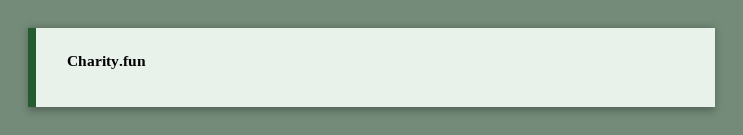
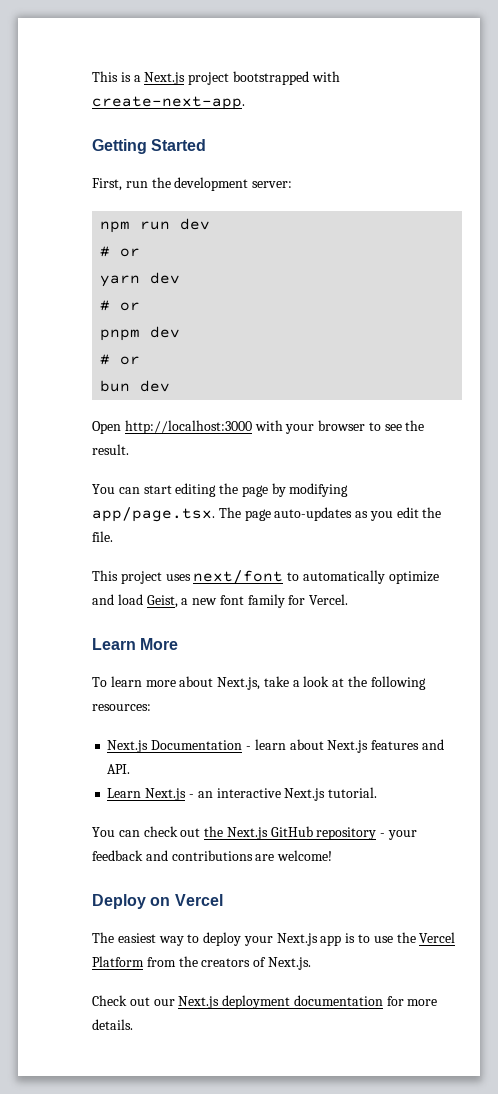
[67,56,146,69] Charity.fun -> [92,71,340,85] [92,96,245,110] [92,139,207,154] [92,177,293,191] [100,218,211,233] [100,246,141,257] [100,272,181,287] [100,300,141,311] [100,326,181,341] [100,354,141,365] [100,380,171,392] [92,420,425,434] [92,444,129,455] [92,483,349,497] [92,507,442,522] [92,531,113,542] [92,570,439,584] [92,594,349,608] [92,638,179,650] [92,676,426,690] [92,704,151,711] [107,739,444,753] [107,764,131,774] [107,787,378,801] [92,826,418,840] [92,850,333,861] [92,894,223,909] [92,932,456,946] [92,956,311,970] [92,995,438,1009] [92,1019,133,1030] This is a Next.js project bootstrapped with create-next-app. // Getting Started // First, run the development server: // npm run dev // # or // yarn dev // # or // pnpm dev // # or // bun dev // Open http://localhost:3000 with your browser to see the result. // You can start editing the page by modifying app/page.tsx. The page auto-updates as you edit the file. // This project uses next/font to automatically optimize and load Geist, a new font family for Vercel. // Learn More // To learn more about Next.js, take a look at the following resources: // Next.js Documentation - learn about Next.js features and API. // Learn Next.js - an interactive Next.js tutorial. // You can check out the Next.js GitHub repository - your feedback and contributions are welcome! // Deploy on Vercel // The easiest way to deploy your Next.js app is to use the Vercel Platform from the creators of Next.js. // Check out our Next.js deployment documentation for more details.

